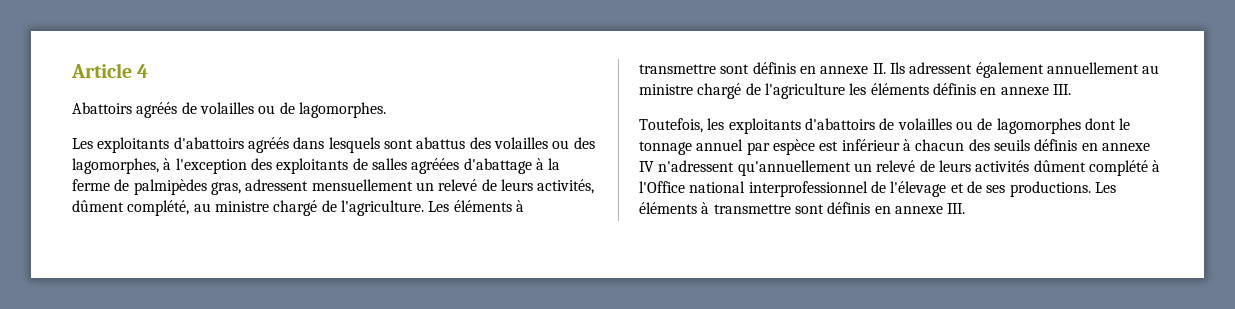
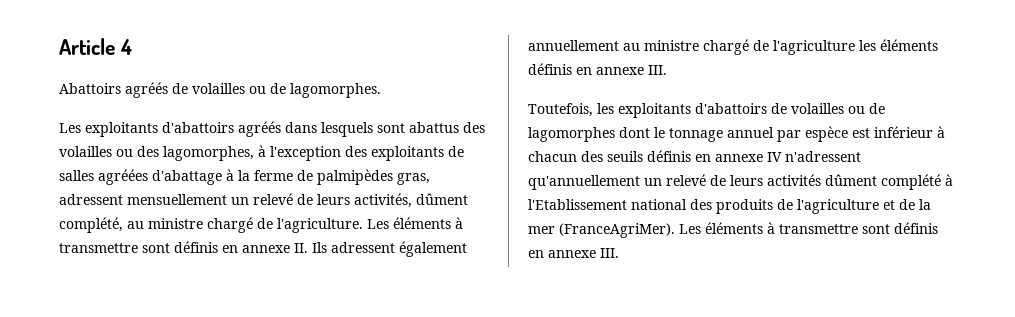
[639,181,1091,197] l'Office national interprofessionnel de l'élevage et de ses productions. -> [528,199,931,214] [528,223,675,238] l'Etablissement national des produits de l'agriculture et de la mer (FranceAgriMer).

